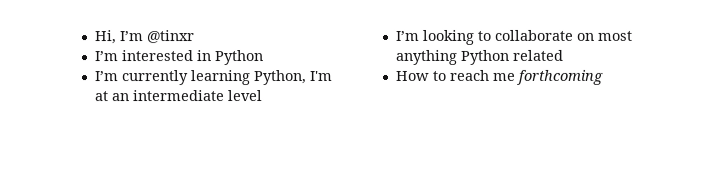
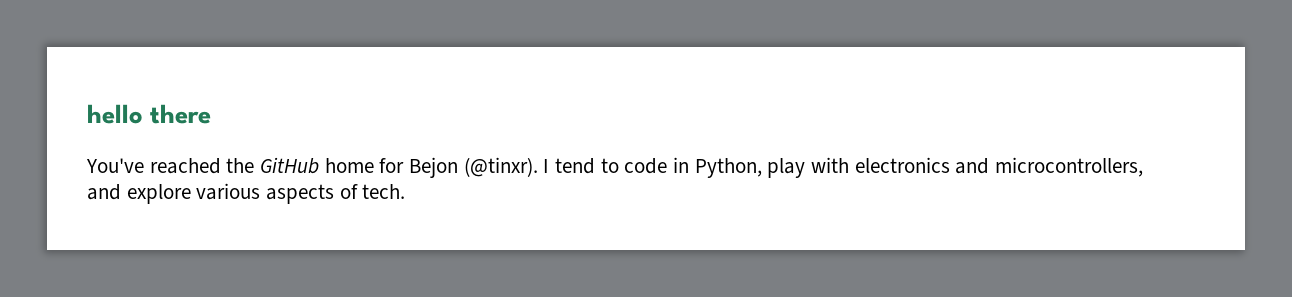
[93,30,194,45] [93,50,263,66] [93,70,332,86] [94,90,263,102] [394,29,632,45] [394,49,563,65] [394,69,603,85] Hi, I’m @tinxr // I’m interested in Python // I’m currently learning Python, I'm at an intermediate level // I’m looking to collaborate on most anything Python related // How to reach me forthcoming -> [87,104,212,124] [86,157,1144,178] [87,183,406,204] hello there // You've reached the GitHub home for Bejon (@tinxr). I tend to code in Python, play with electronics and microcontrollers, and explore various aspects of tech.

